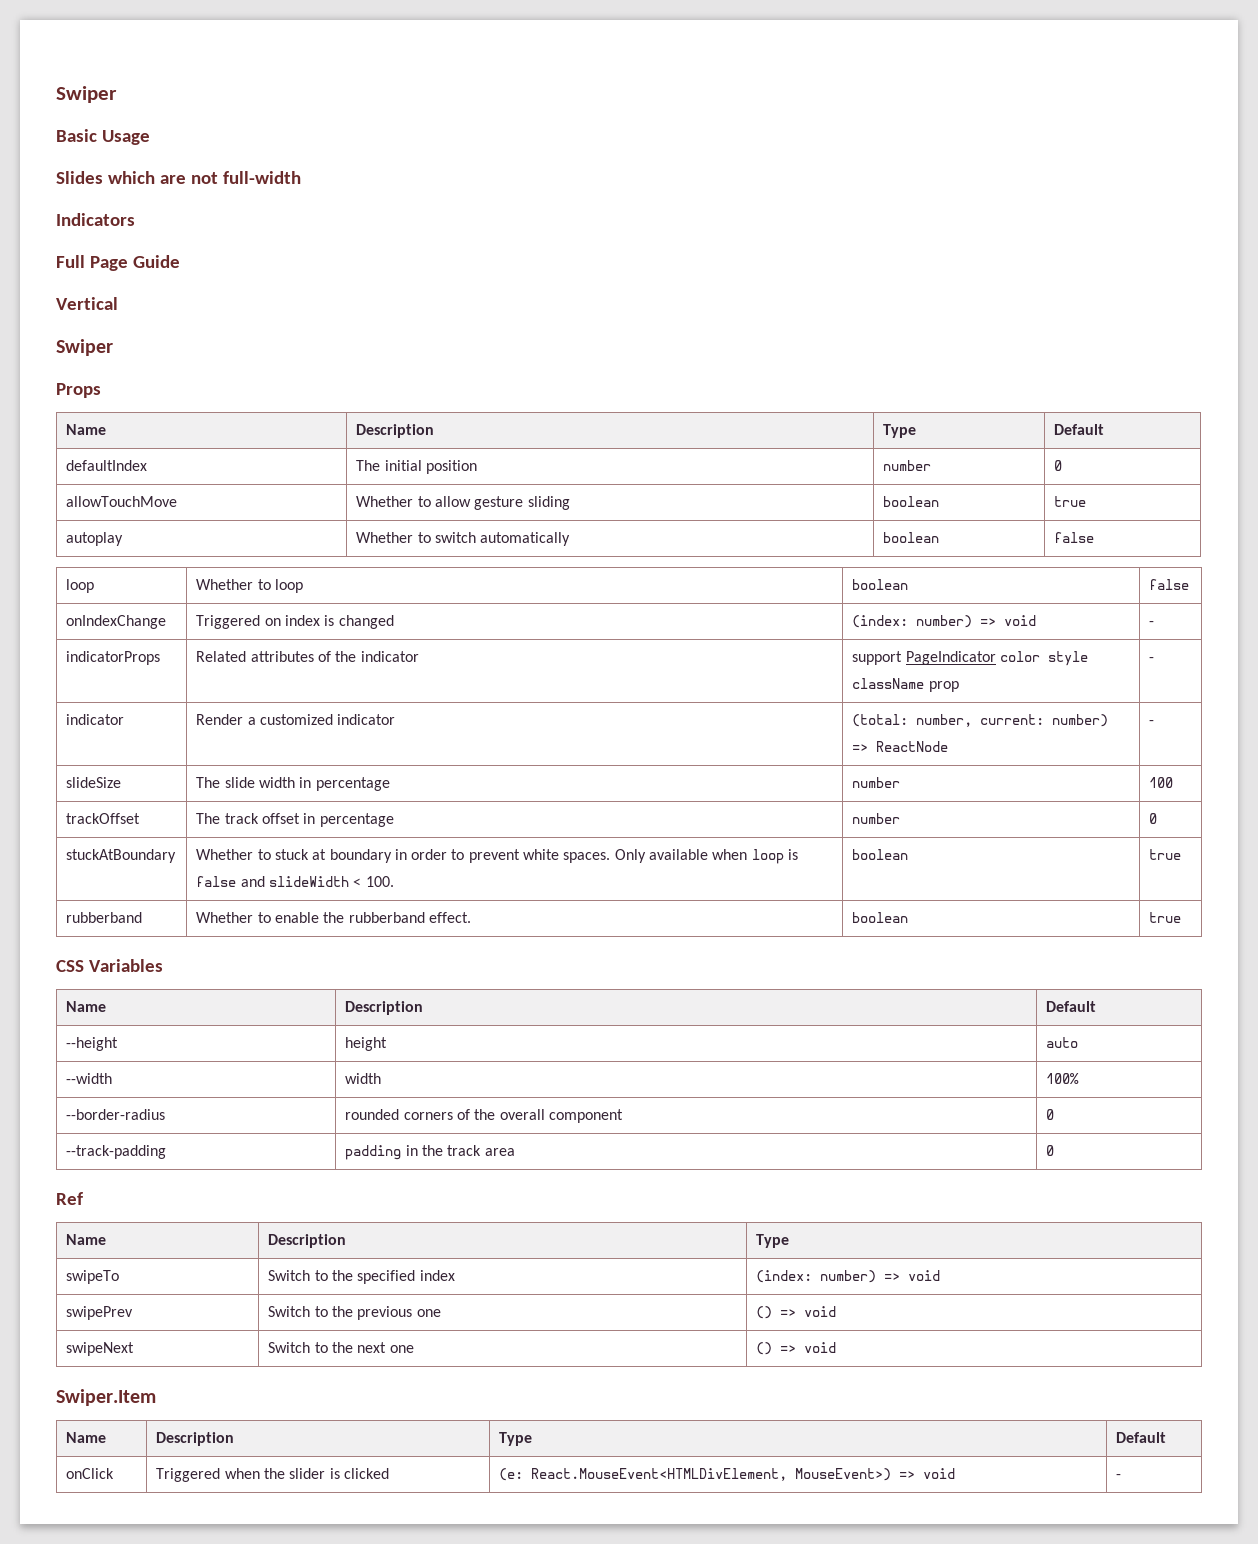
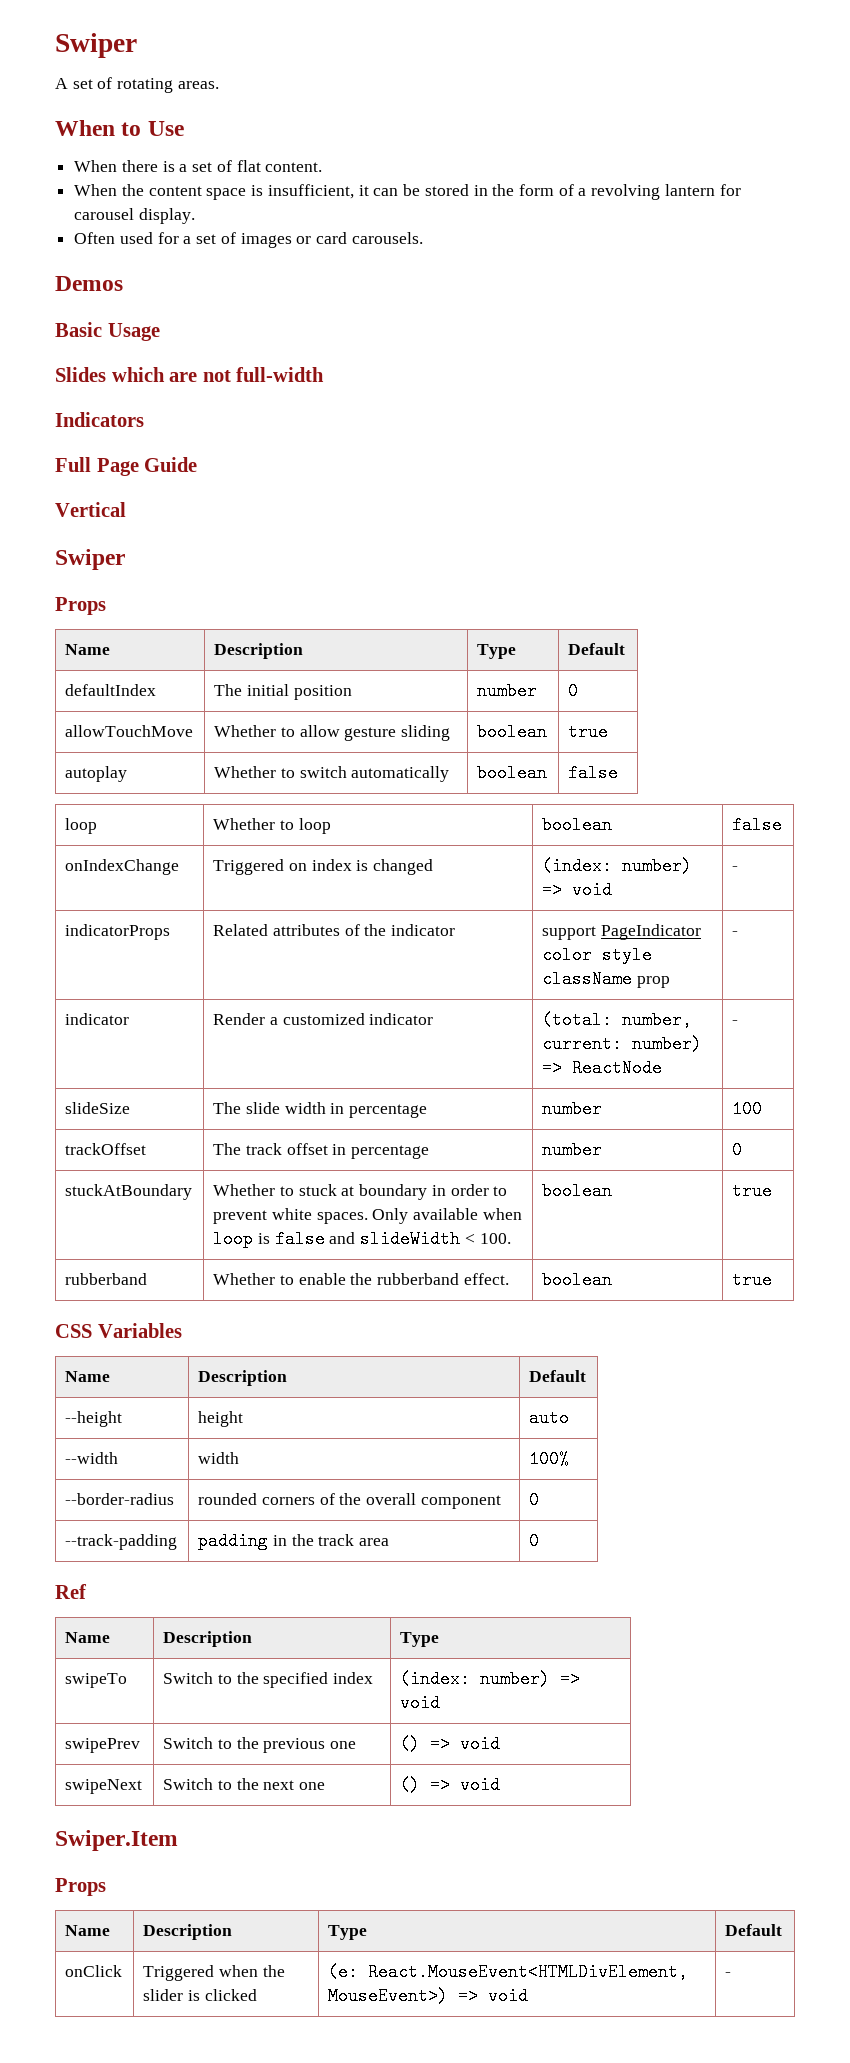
[56,86,117,103] Swiper -> [55,33,137,58] [55,77,219,93] [55,120,184,136] [74,160,323,172] [74,184,741,200] [74,208,195,224] [74,232,423,248] [55,276,123,291] Swiper // A set of rotating areas. // When to Use // When there is a set of flat content. // When the content space is insufficient, it can be stored in the form of a revolving lantern for carousel display. // Often used for a set of images or card carousels. // Demos
(156, 1397) none -> [55,1878,106,1896] // Props

